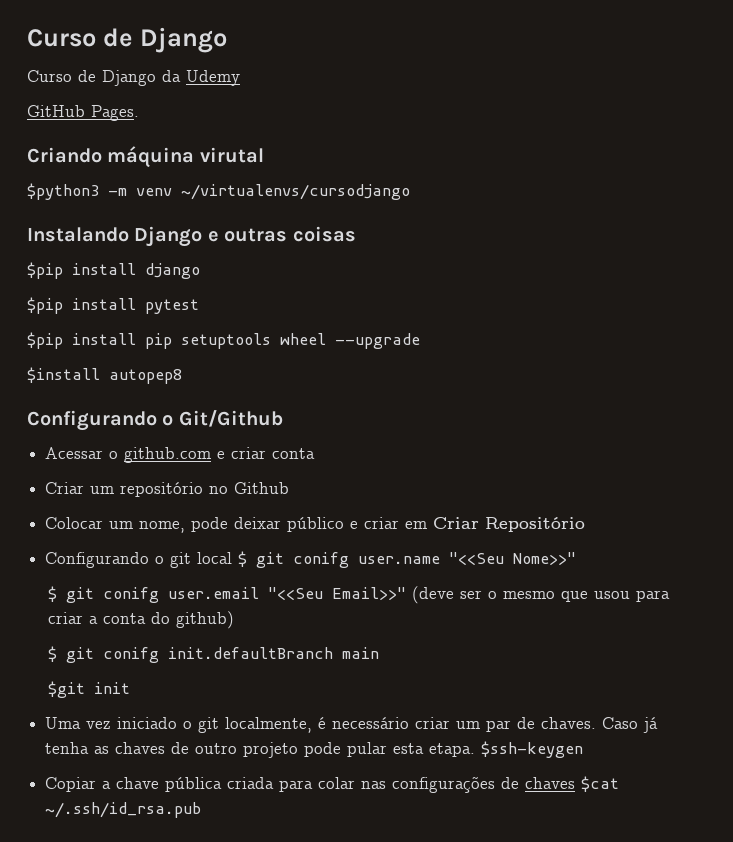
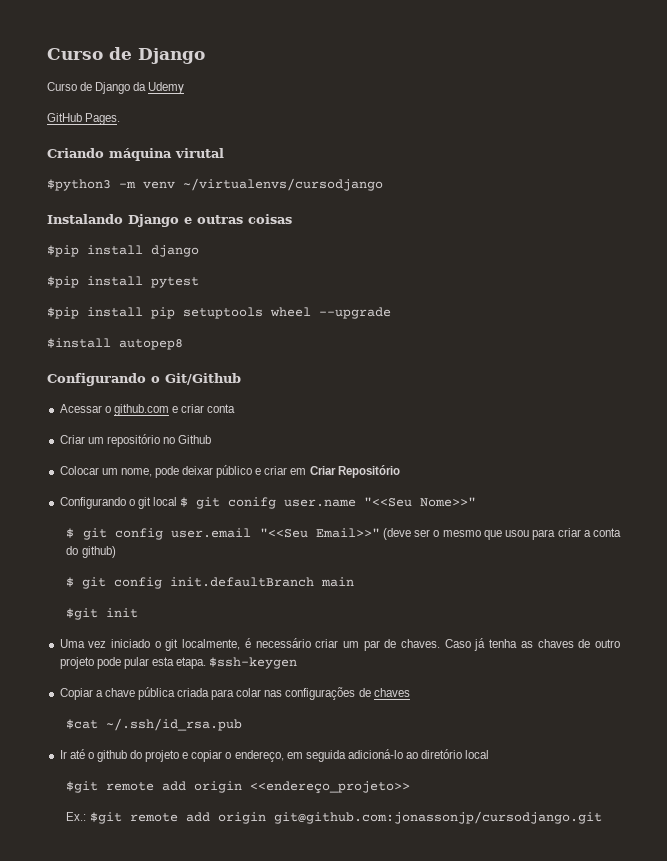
[103,587,160,603] conifg -> [114,528,163,540] config
[103,647,160,663] conifg -> [114,577,163,589] config
(576, 783) none -> (410, 692) //
(202, 810) none -> [59,749,490,762] [66,781,411,794] [66,811,602,824] // Ir até o github do projeto e copiar o endereço, em seguida adicioná-lo ao diretório local // $git remote add origin <<endereço_projeto>> // Ex.: $git remote add origin git@github.com:jonassonjp/cursodjango.git

